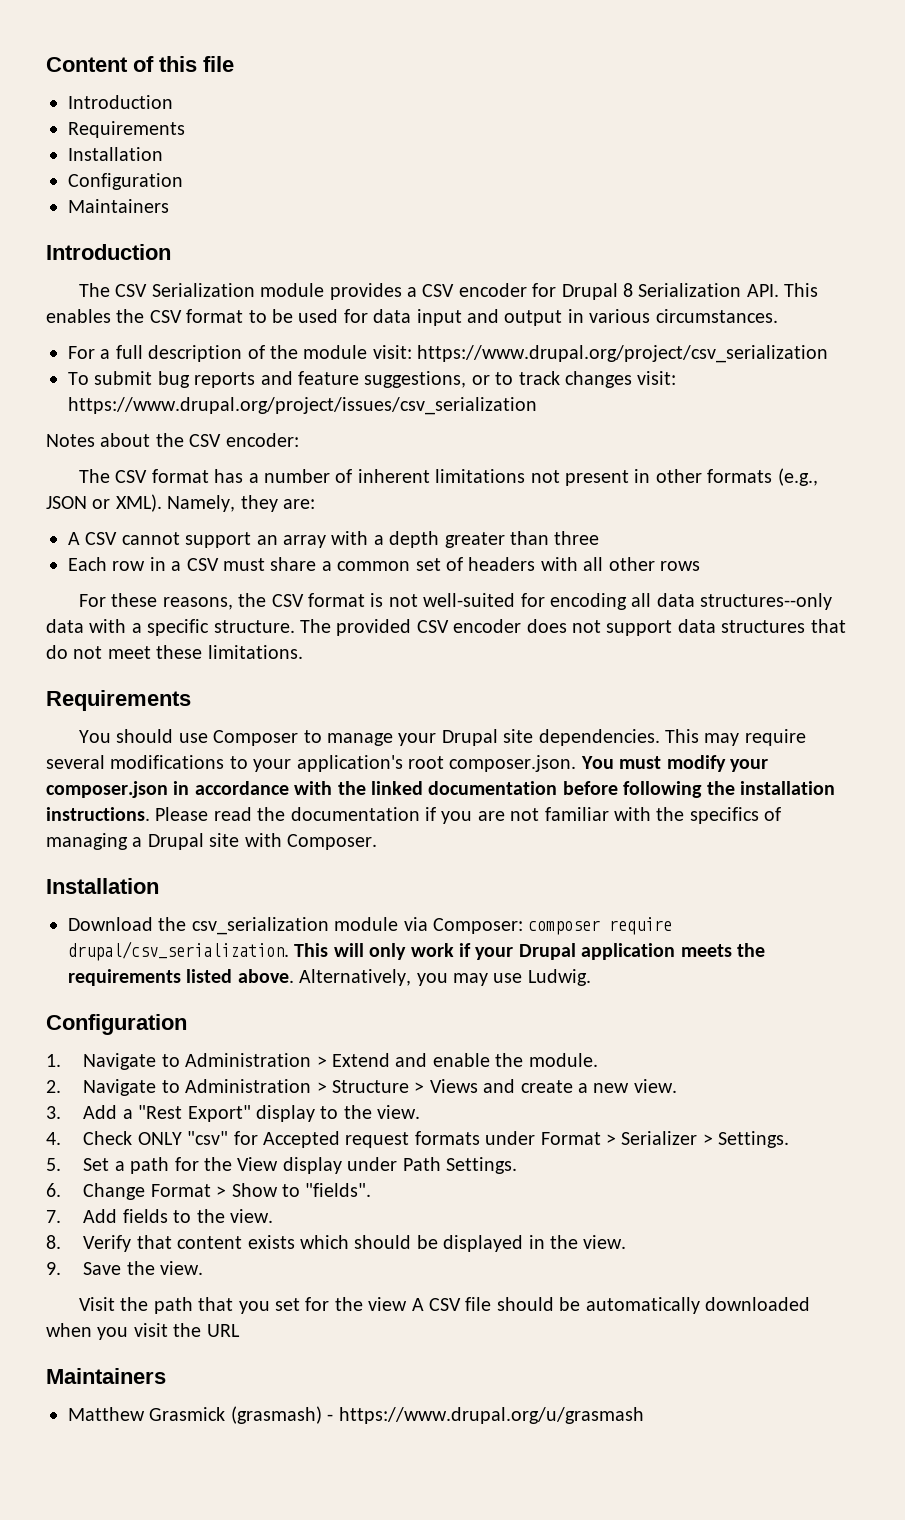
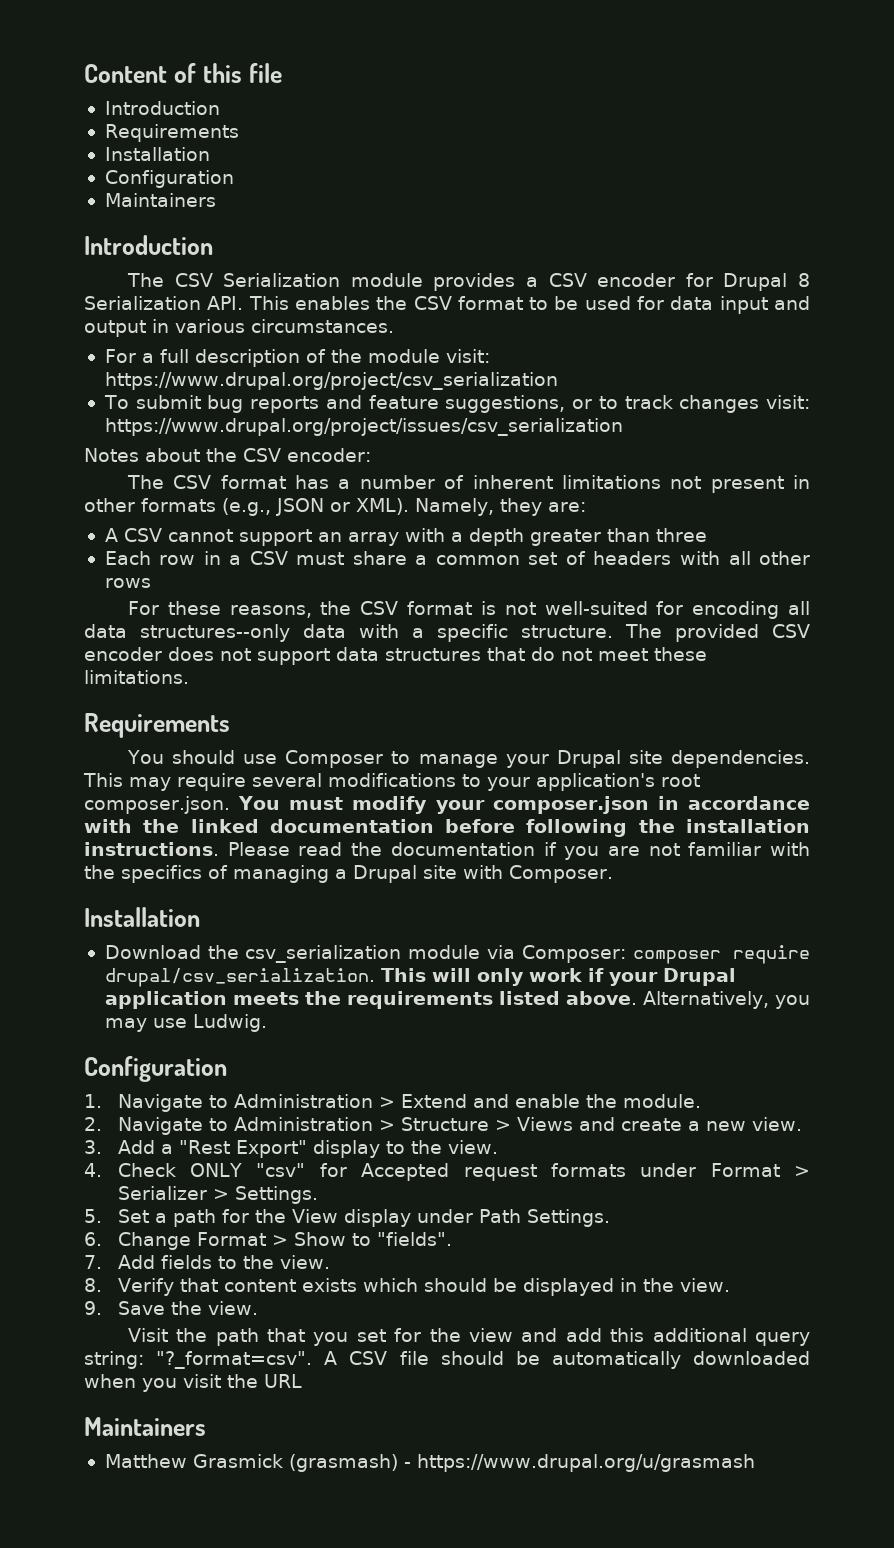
(408, 1304) none -> [521,1328,810,1346] [84,1351,313,1369] and add this additional query string: "?_format=csv".

